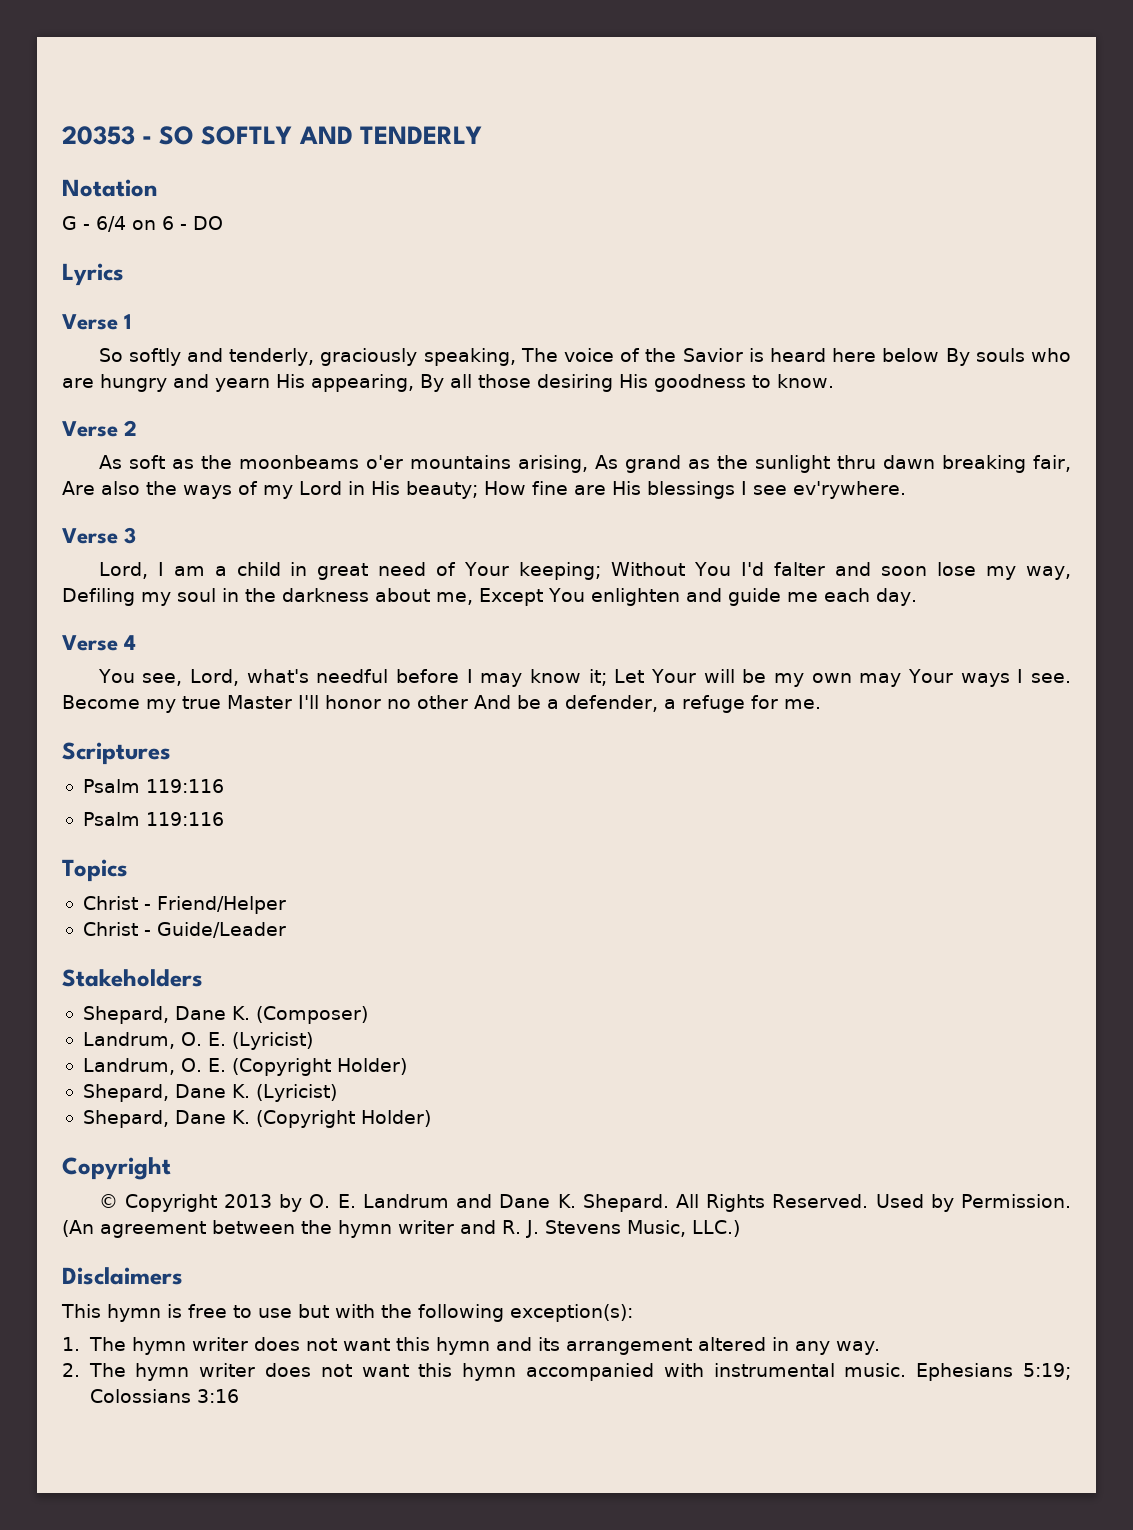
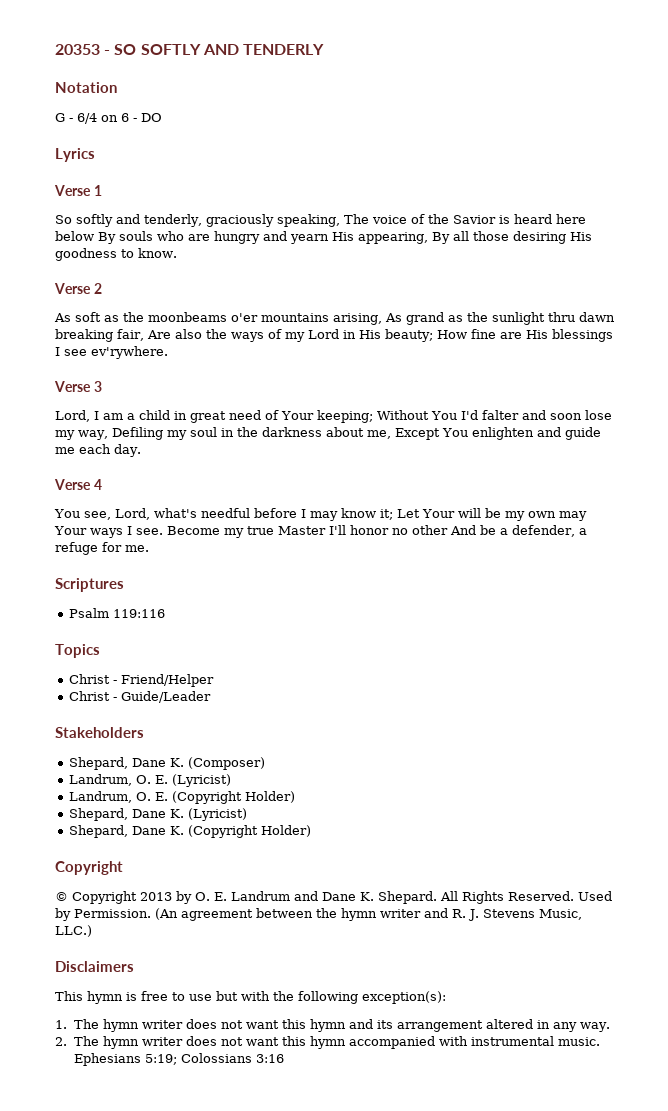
[82,812,224,826] // Psalm 119:116 -> (166, 613) none

